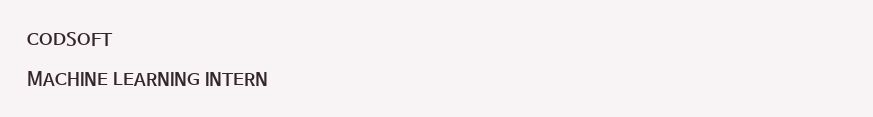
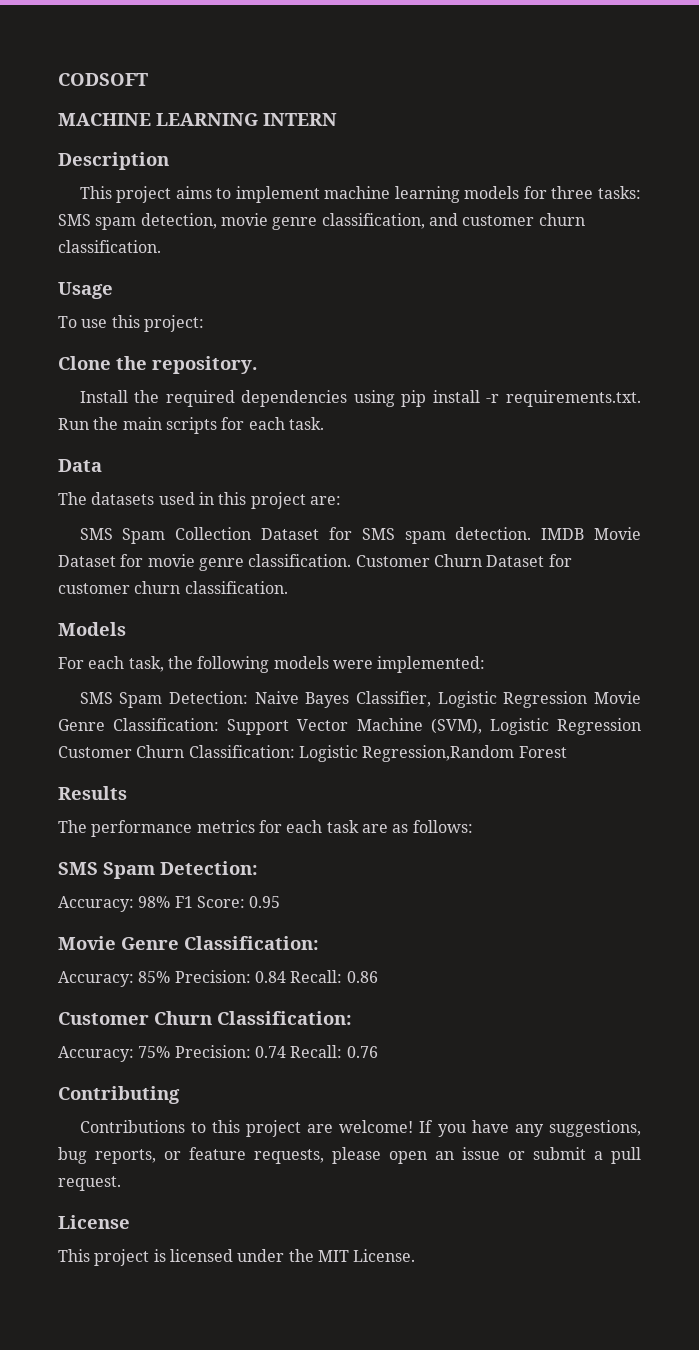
(268, 79) none -> [58,152,169,170] [79,186,641,203] [58,213,585,230] [58,240,161,253] [58,282,113,299] [58,315,204,332] [58,356,257,374] [79,390,641,407] [58,417,324,434] [58,459,102,472] [58,492,341,509] [79,527,641,544] [58,554,572,571] [58,581,288,594] [58,622,126,636] [58,656,486,673] [79,691,641,708] [58,718,642,735] [58,745,567,762] [58,786,127,800] [58,820,473,837] [58,861,258,879] [58,896,281,912] [58,936,319,950] [58,970,378,987] [58,1011,352,1025] [58,1045,378,1062] [58,1086,180,1104] [79,1120,641,1137] [58,1147,641,1164] [58,1176,121,1191] [58,1215,130,1229] [58,1249,416,1266] // Description // This project aims to implement machine learning models for three tasks: SMS spam detection, movie genre classification, and customer churn classification. // Usage // To use this project: // Clone the repository. // Install the required dependencies using pip install -r requirements.txt. Run the main scripts for each task. // Data // The datasets used in this project are: // SMS Spam Collection Dataset for SMS spam detection. IMDB Movie Dataset for movie genre classification. Customer Churn Dataset for customer churn classification. // Models // For each task, the following models were implemented: // SMS Spam Detection: Naive Bayes Classifier, Logistic Regression Movie Genre Classification: Support Vector Machine (SVM), Logistic Regression Customer Churn Classification: Logistic Regression,Random Forest // Results // The performance metrics for each task are as follows: // SMS Spam Detection: // Accuracy: 98% F1 Score: 0.95 // Movie Genre Classification: // Accuracy: 85% Precision: 0.84 Recall: 0.86 // Customer Churn Classification: // Accuracy: 75% Precision: 0.74 Recall: 0.76 // Contributing // Contributions to this project are welcome! If you have any suggestions, bug reports, or feature requests, please open an issue or submit a pull request. // License // This project is licensed under the MIT License.

